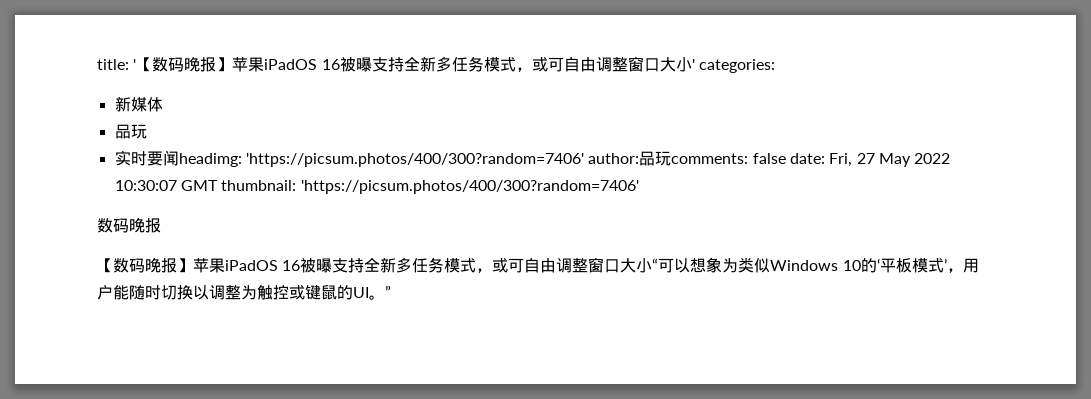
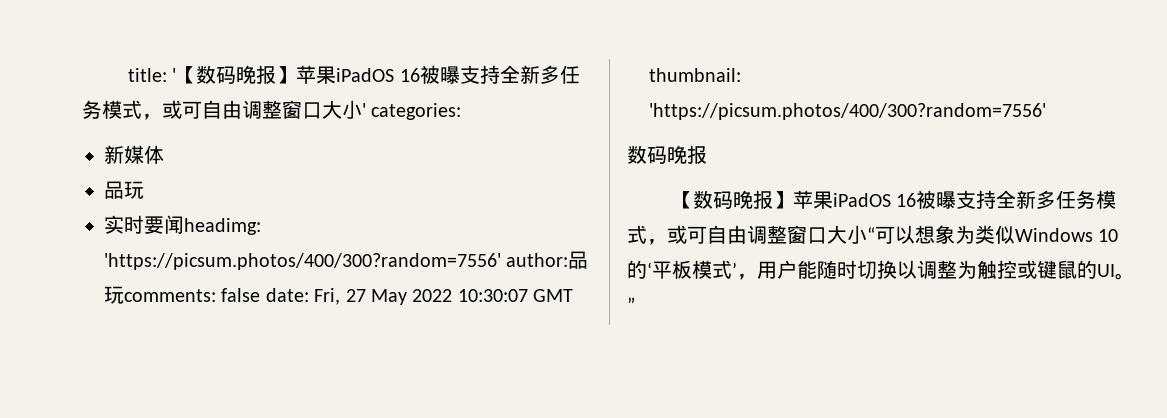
[245,153,584,167] 'https://picsum.photos/400/300?random=7406' -> [104,253,501,270] 'https://picsum.photos/400/300?random=7556'
[300,180,639,194] 'https://picsum.photos/400/300?random=7406' -> [649,103,1046,120] 'https://picsum.photos/400/300?random=7556'

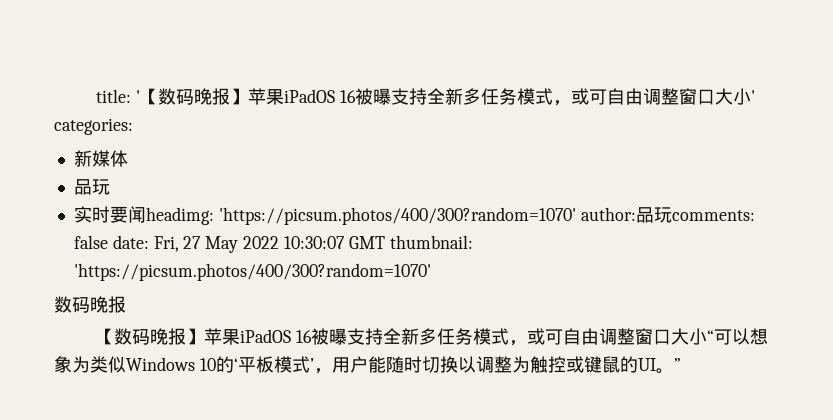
[104,253,501,270] 'https://picsum.photos/400/300?random=7556' -> [218,207,576,225] 'https://picsum.photos/400/300?random=1070'
[649,103,1046,120] 'https://picsum.photos/400/300?random=7556' -> [73,263,431,281] 'https://picsum.photos/400/300?random=1070'

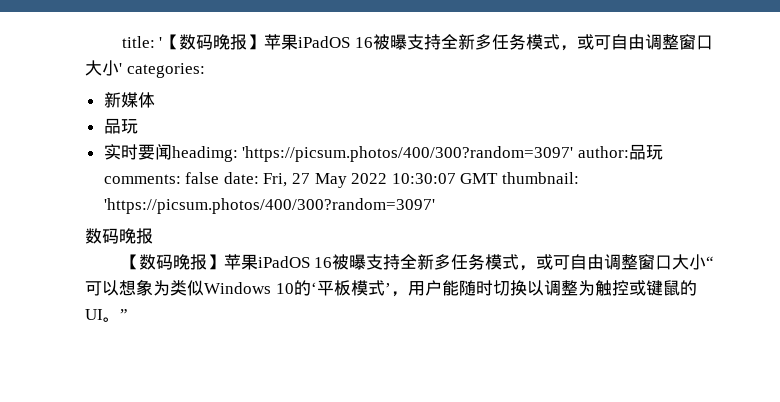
[218,207,576,225] 'https://picsum.photos/400/300?random=1070' -> [242,146,574,162] 'https://picsum.photos/400/300?random=3097'
[73,263,431,281] 'https://picsum.photos/400/300?random=1070' -> [103,198,435,214] 'https://picsum.photos/400/300?random=3097'

